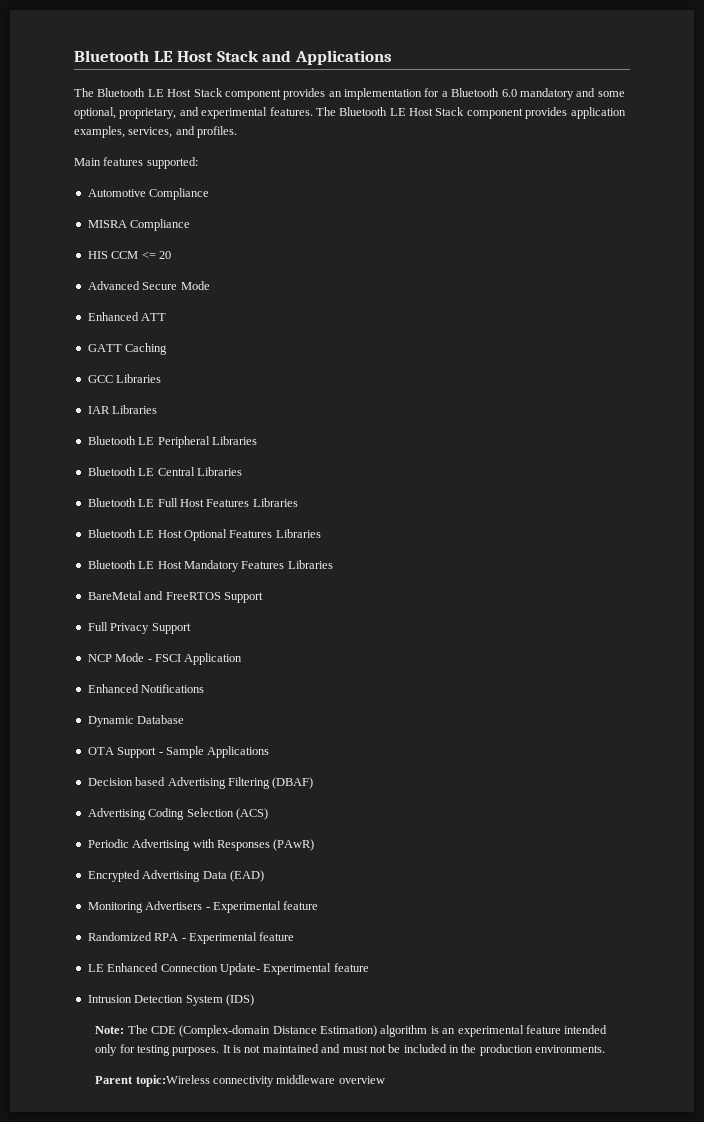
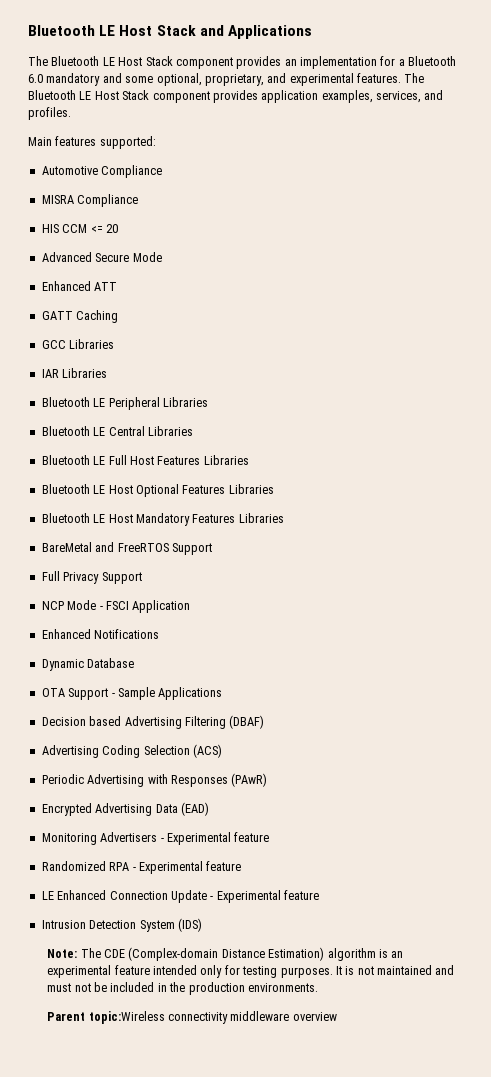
[219,963,260,975] Update- -> [170,890,214,903] Update -

